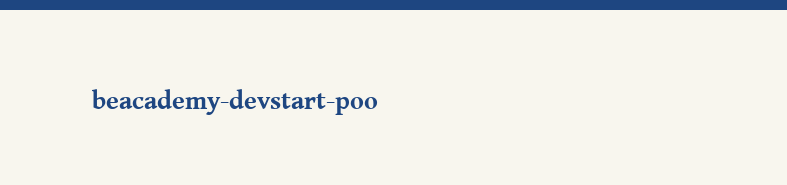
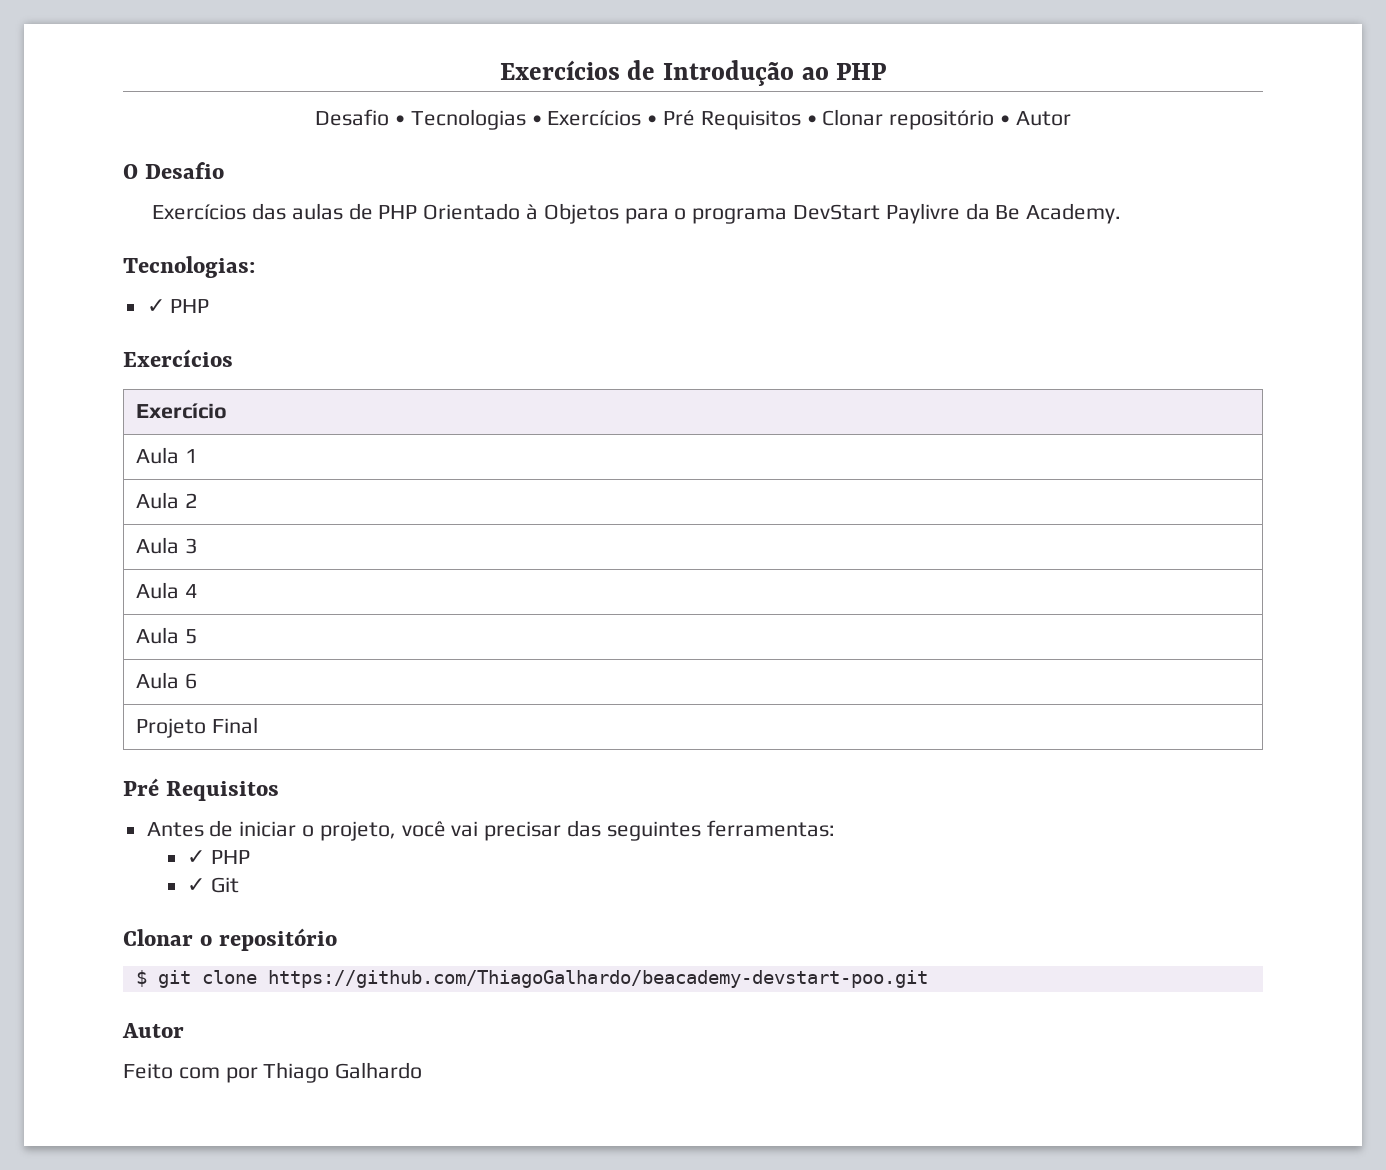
[92,89,378,115] beacademy-devstart-poo -> [499,60,887,86] [315,109,1071,130] [123,162,224,179] [152,203,1122,224] [123,256,255,278] [146,299,210,313] [123,349,233,367] [136,403,228,419] [136,447,198,464] [136,492,198,509] [136,537,198,554] [136,582,198,599] [136,627,198,644] [136,672,198,689] [136,717,259,738] [123,778,279,801] [146,820,835,841] [187,850,251,864] [187,877,240,893] [123,928,337,951] [135,970,928,988] [122,1023,184,1038] [123,1062,423,1083] Exercícios de Introdução ao PHP // Desafio • Tecnologias • Exercícios • Pré Requisitos • Clonar repositório • Autor // O Desafio // Exercícios das aulas de PHP Orientado à Objetos para o programa DevStart Paylivre da Be Academy. // Tecnologias: // ✓ PHP // Exercícios // Exercício // Aula 1 // Aula 2 // Aula 3 // Aula 4 // Aula 5 // Aula 6 // Projeto Final // Pré Requisitos // Antes de iniciar o projeto, você vai precisar das seguintes ferramentas: // ✓ PHP // ✓ Git // Clonar o repositório // $ git clone https://github.com/ThiagoGalhardo/beacademy-devstart-poo.git // Autor // Feito com por Thiago Galhardo

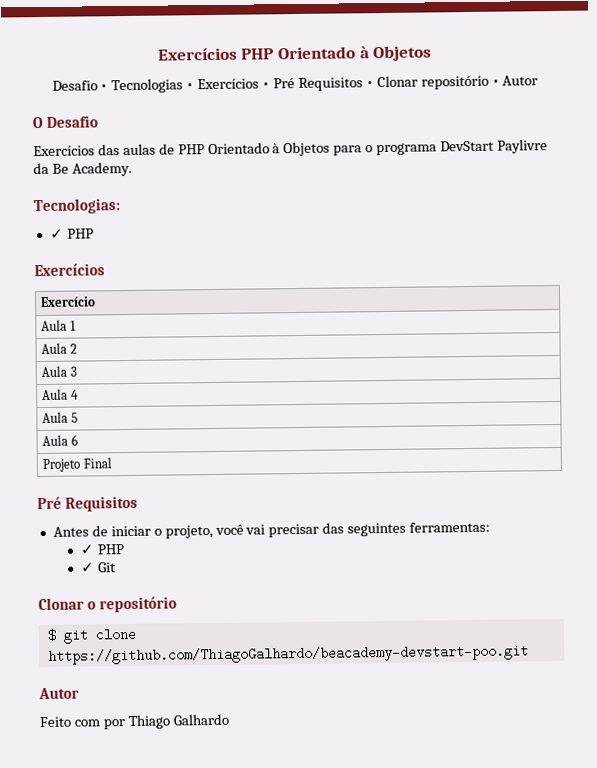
[499,60,887,86] Exercícios de Introdução ao PHP -> [157,45,433,62] Exercícios PHP Orientado à Objetos

